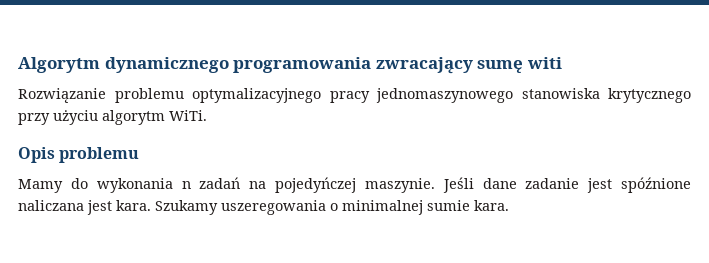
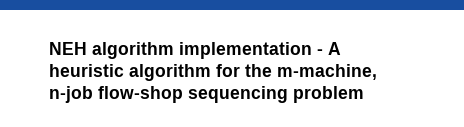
[18,57,562,74] [18,88,691,103] [18,110,207,125] [18,147,140,163] [18,177,691,193] [18,200,509,215] Algorytm dynamicznego programowania zwracający sumę witi // Rozwiązanie problemu optymalizacyjnego pracy jednomaszynowego stanowiska krytycznego przy użyciu algorytm WiTi. // Opis problemu // Mamy do wykonania n zadań na pojedyńczej maszynie. Jeśli dane zadanie jest spóźnione naliczana jest kara. Szukamy uszeregowania o minimalnej sumie kara. -> [49,42,341,59] [49,64,377,81] [49,86,364,103] NEH algorithm implementation - A heuristic algorithm for the m-machine, n-job flow-shop sequencing problem

